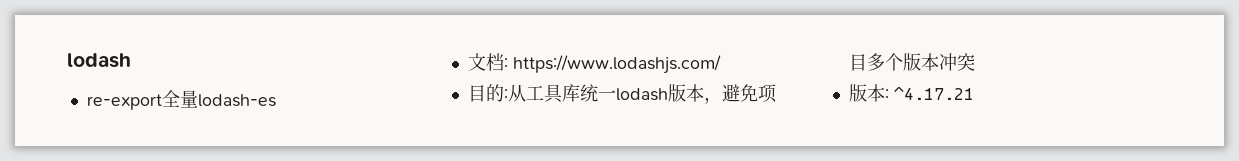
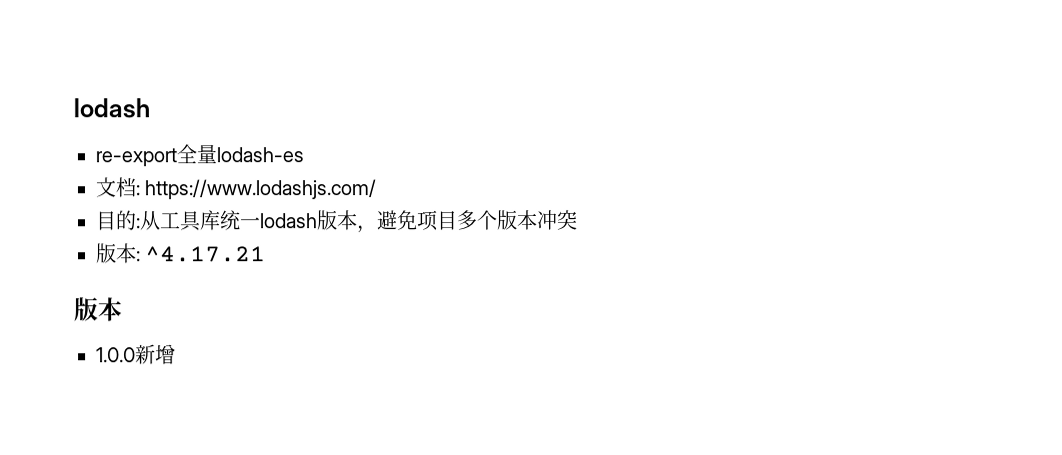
(974, 93) none -> [74,297,123,322] [96,344,176,365] // 版本 // 1.0.0新增

